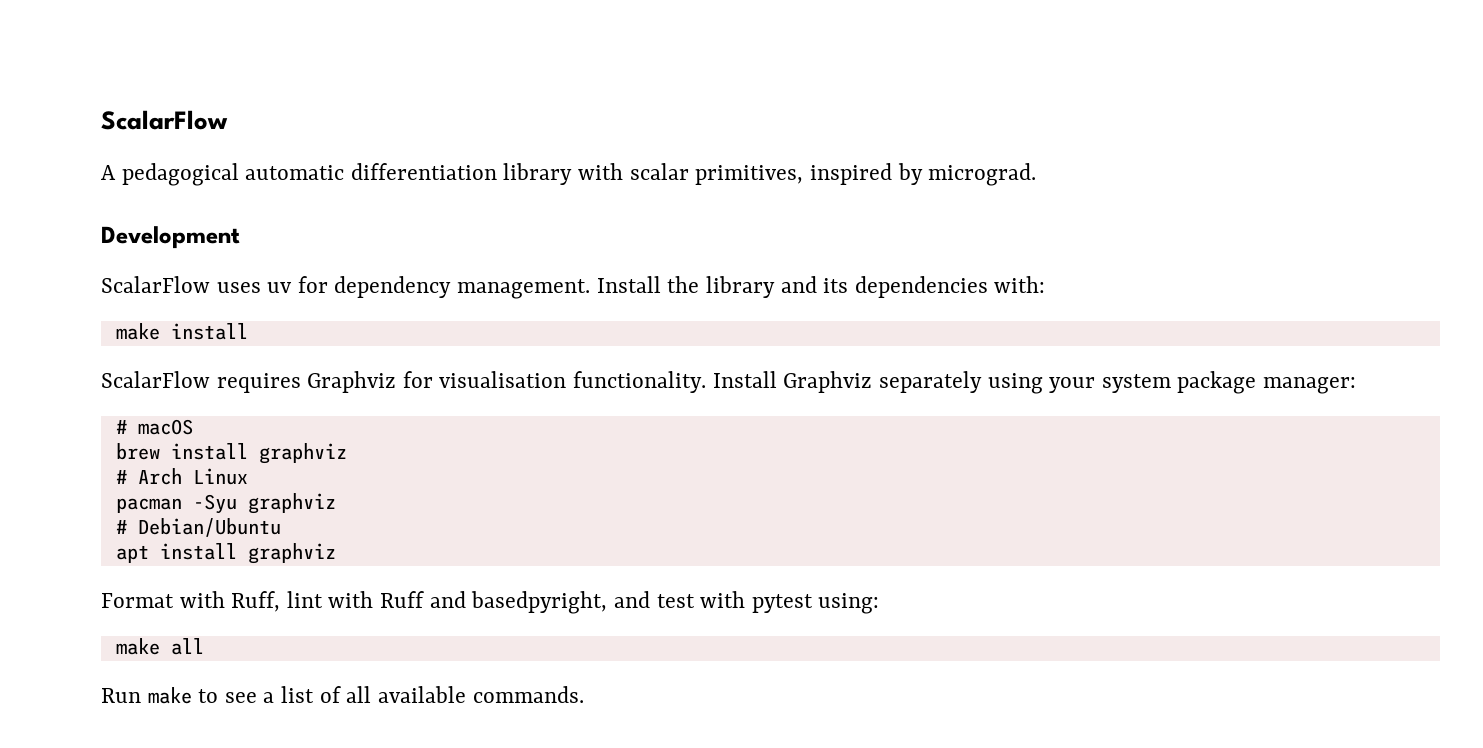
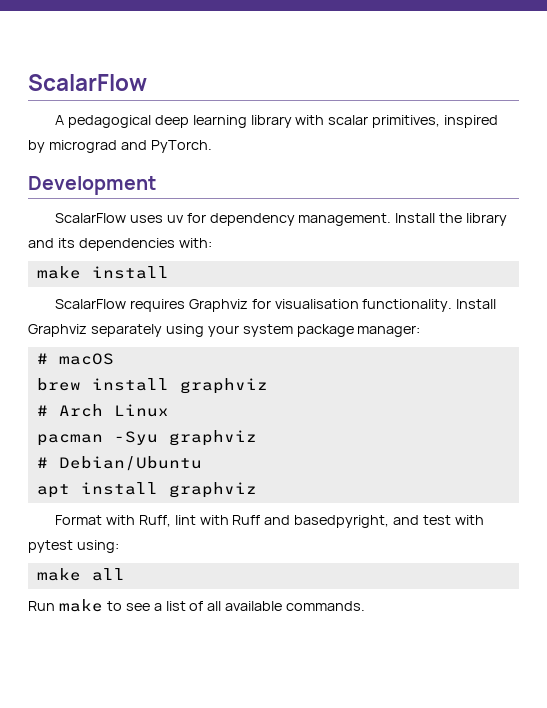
[245,163,497,180] automatic differentiation -> [154,115,247,128] deep learning
[928,163,1037,186] micrograd. -> [48,140,212,153] micrograd and PyTorch.

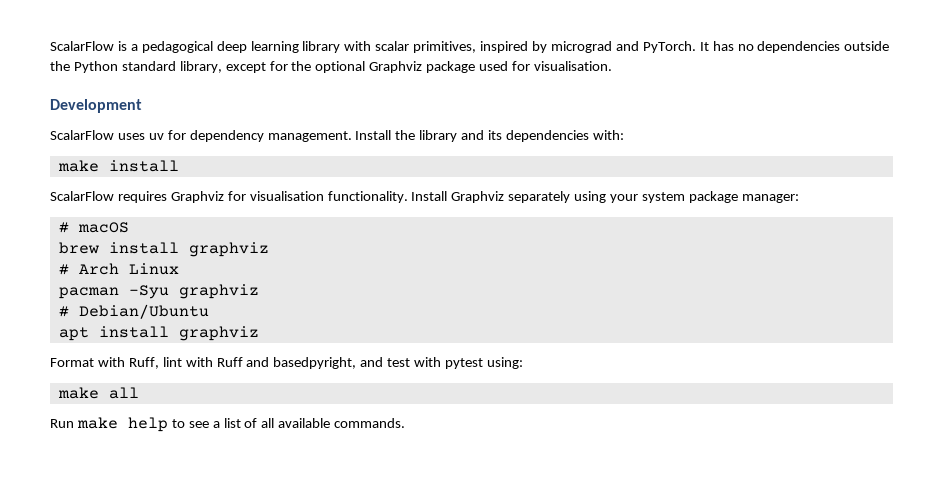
[28,74,147,91] [54,115,64,125] ScalarFlow // A -> [50,41,138,51] ScalarFlow is a
(212, 146) none -> [699,41,890,53] [50,61,612,73] It has no dependencies outside the Python standard library, except for the optional Graphviz package used for visualisation.
(103, 605) none -> [127,417,168,432] help

